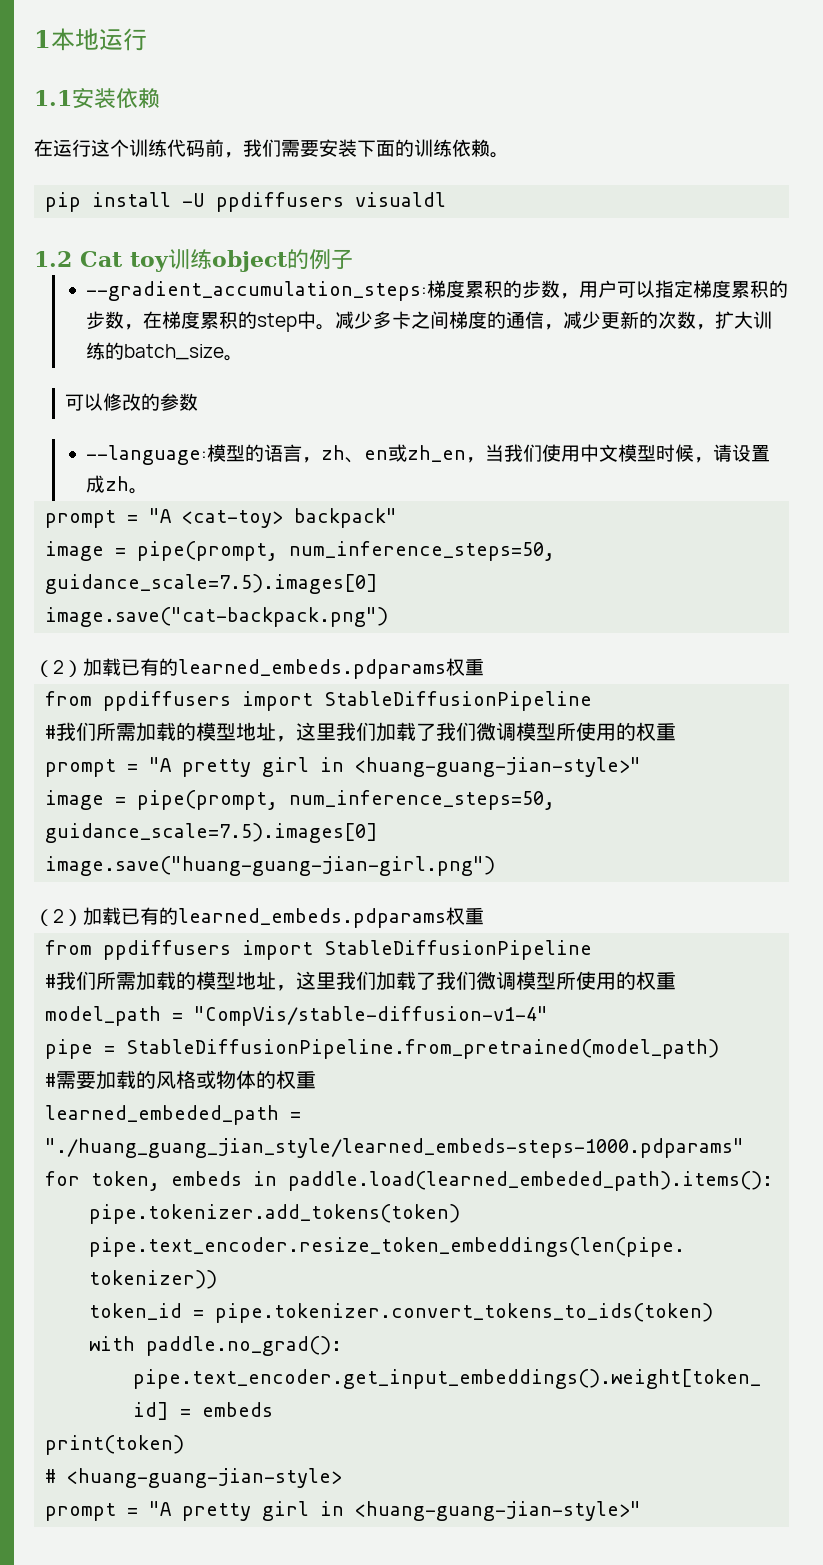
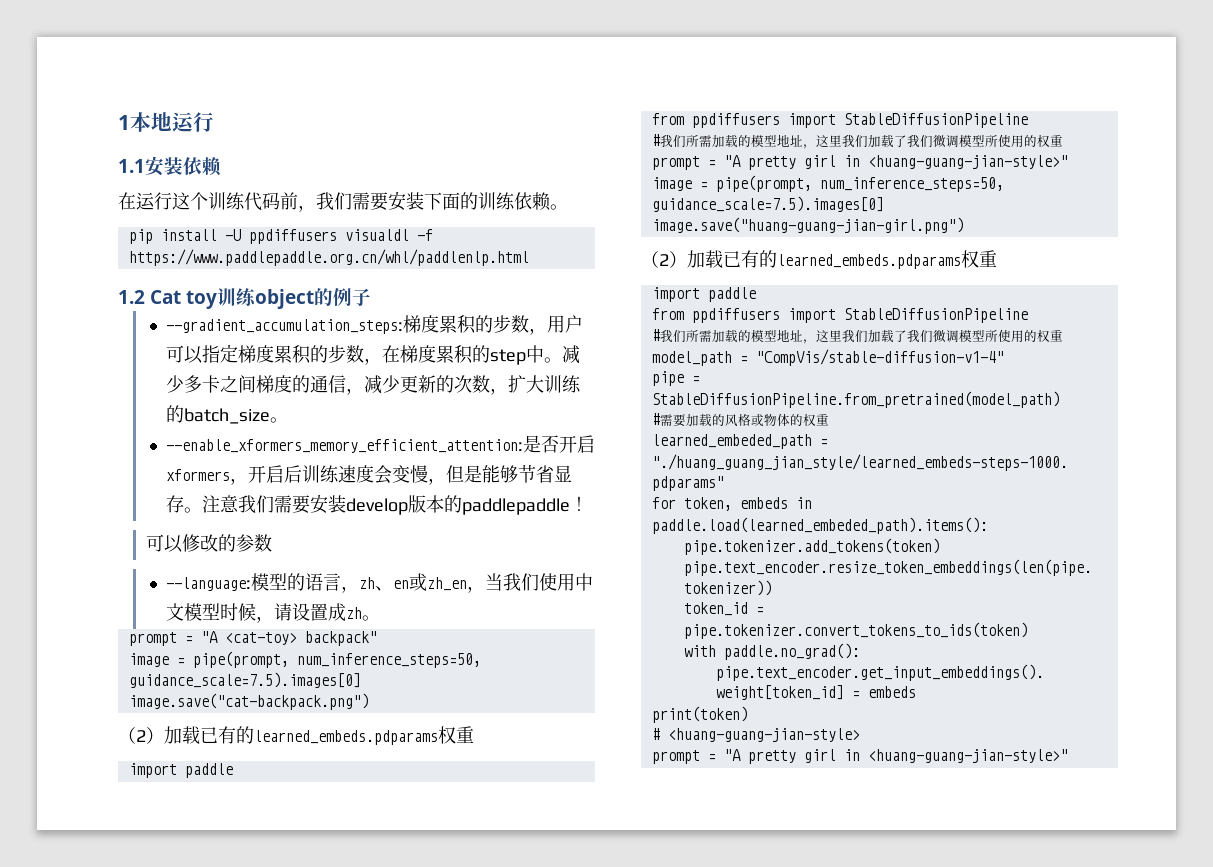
(447, 199) none -> [416,229,433,241] [128,249,529,266] -f https://www.paddlepaddle.org.cn/whl/paddlenlp.html
(244, 358) none -> [165,435,595,453] [165,465,572,485] [165,494,588,515] // --enable_xformers_memory_efficient_attention:是否开启xformers，开启后训练速度会变慢，但是能够节省显存。注意我们需要安装develop版本的paddlepaddle！
(484, 667) none -> [128,763,233,778] // import paddle
(484, 916) none -> [651,287,756,302] // import paddle

